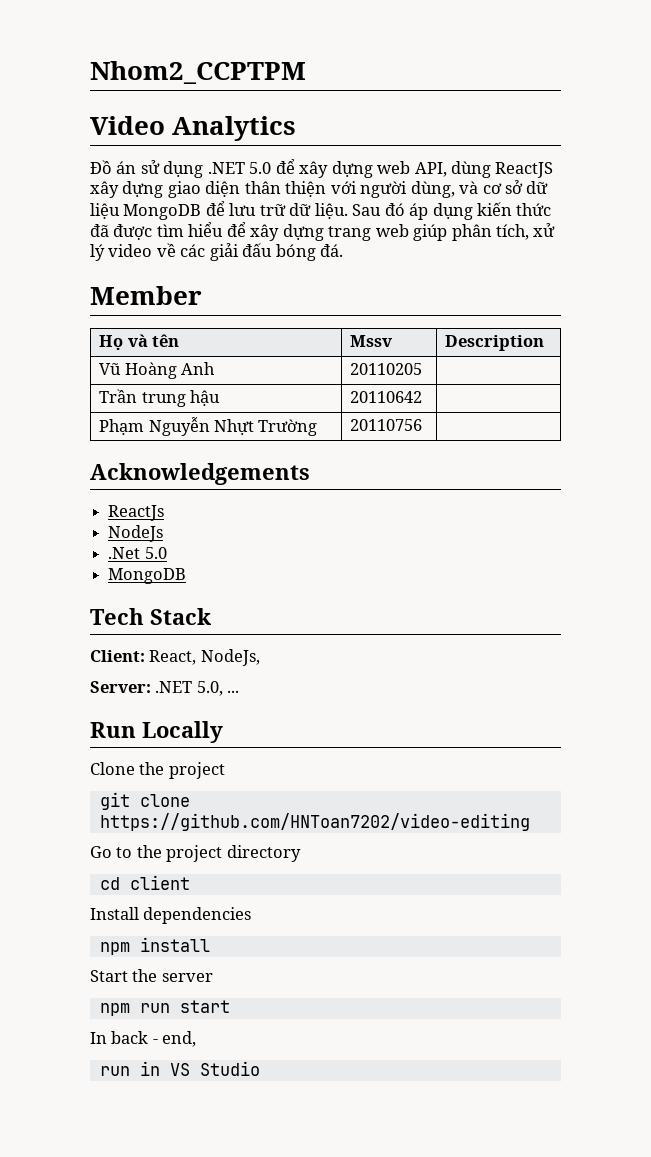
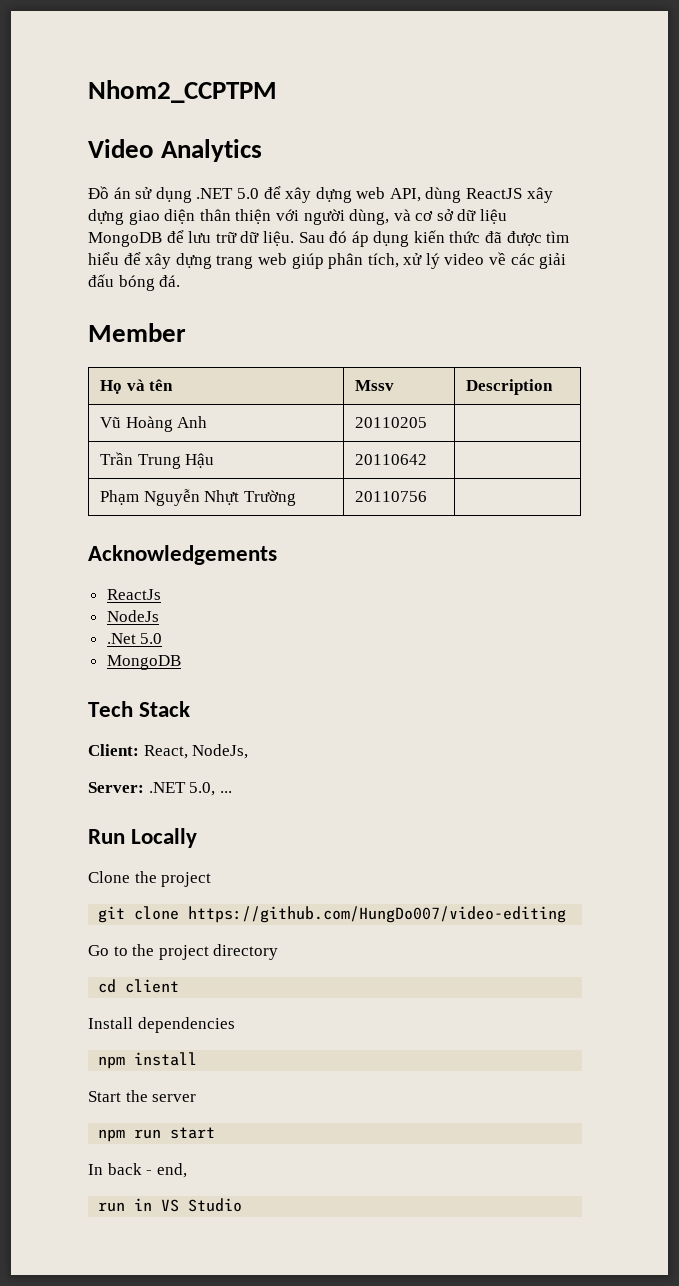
[141,390,221,407] trung hậu -> [137,453,215,469] Trung Hậu
[99,813,530,831] https://github.com/HNToan7202/video-editing -> [188,906,567,923] https://github.com/HungDo007/video-editing

